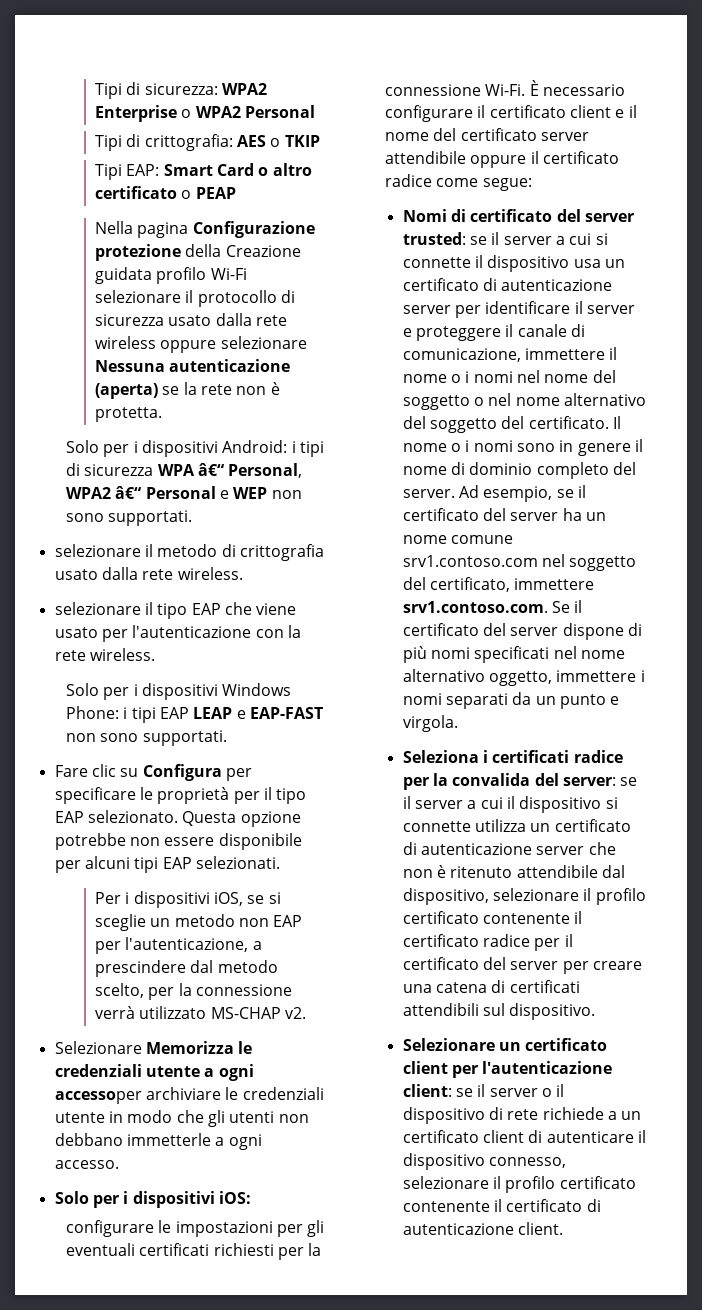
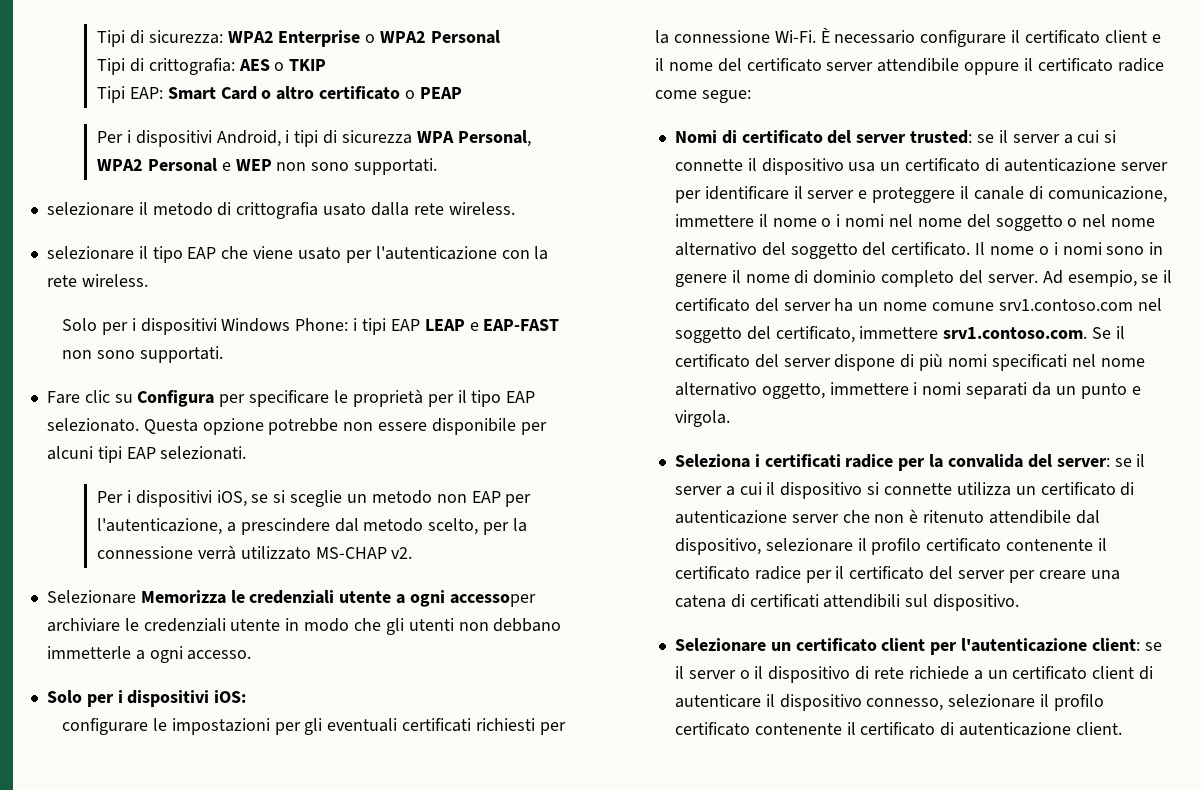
[95,221,315,238] [95,244,301,261] [95,267,247,284] [95,290,296,307] [95,313,288,326] [95,336,307,353] [95,359,291,372] [95,382,280,399] [95,407,163,422] [66,440,288,457] Nella pagina Configurazione protezione della Creazione guidata profilo Wi-Fi selezionare il protocollo di sicurezza usato dalla rete wireless oppure selezionare Nessuna autenticazione (aperta) se la rete non è protetta. // Solo per i dispositivi Android: -> [96,130,281,147] Per i dispositivi Android,
[198,463,225,476] â€“ -> (454, 137) none
[115,486,142,499] â€“ -> (143, 165) none

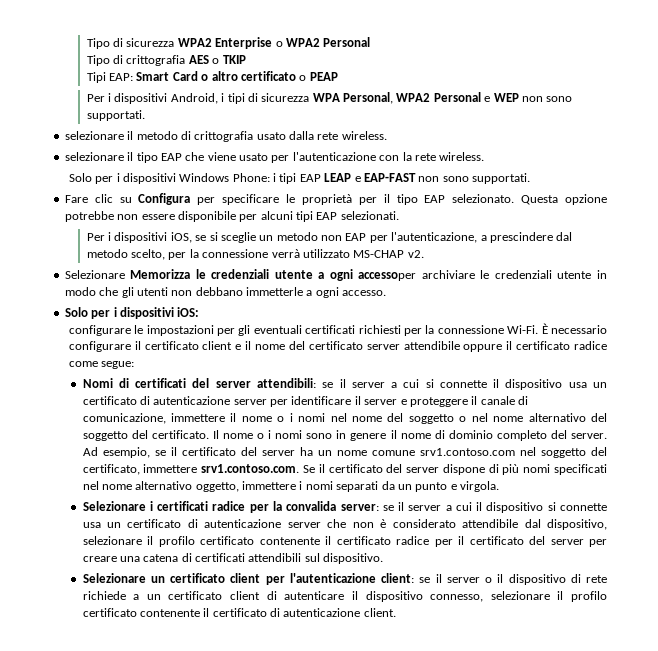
[96,30,223,47] Tipi di sicurezza: -> [86,38,175,49] Tipo di sicurezza
[96,58,235,75] Tipi di crittografia: -> [86,55,186,66] Tipo di crittografia
[741,130,973,144] certificato del server trusted: -> [135,378,316,388] certificati del server attendibili:
[674,454,750,468] Seleziona -> [82,501,146,511] Selezionare
[1027,454,1052,468] del -> (337, 506) none
[956,482,1011,496] utilizza -> [82,522,101,528] usa
[923,510,985,523] ritenuto -> [392,519,456,528] considerato

